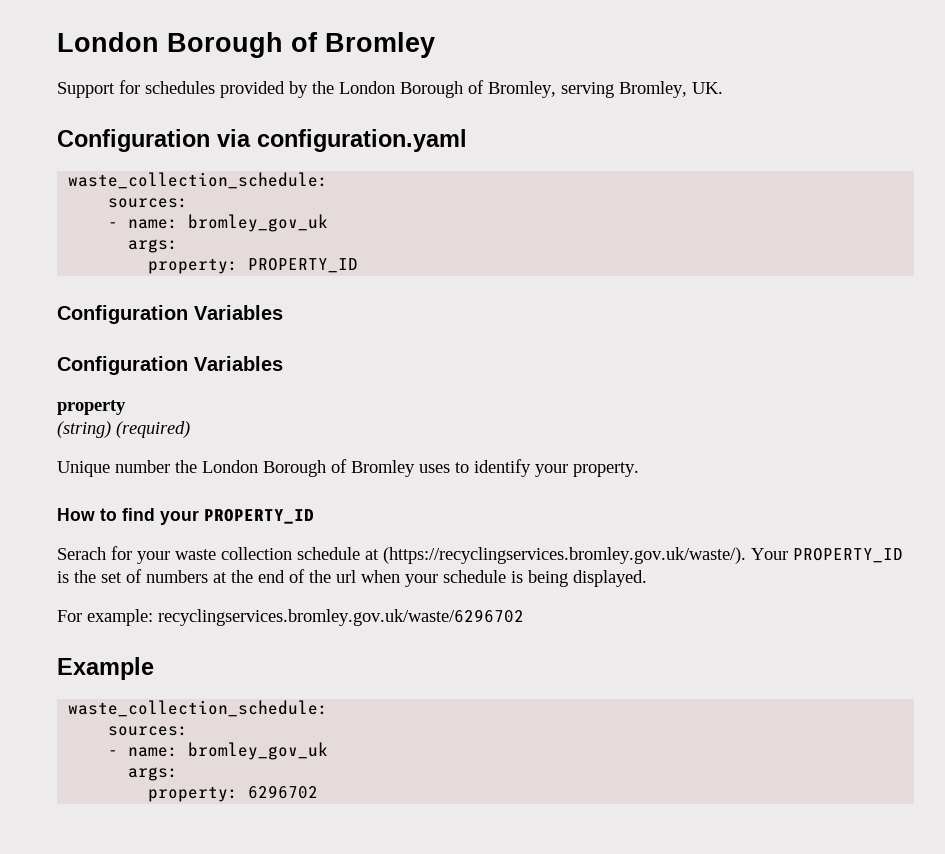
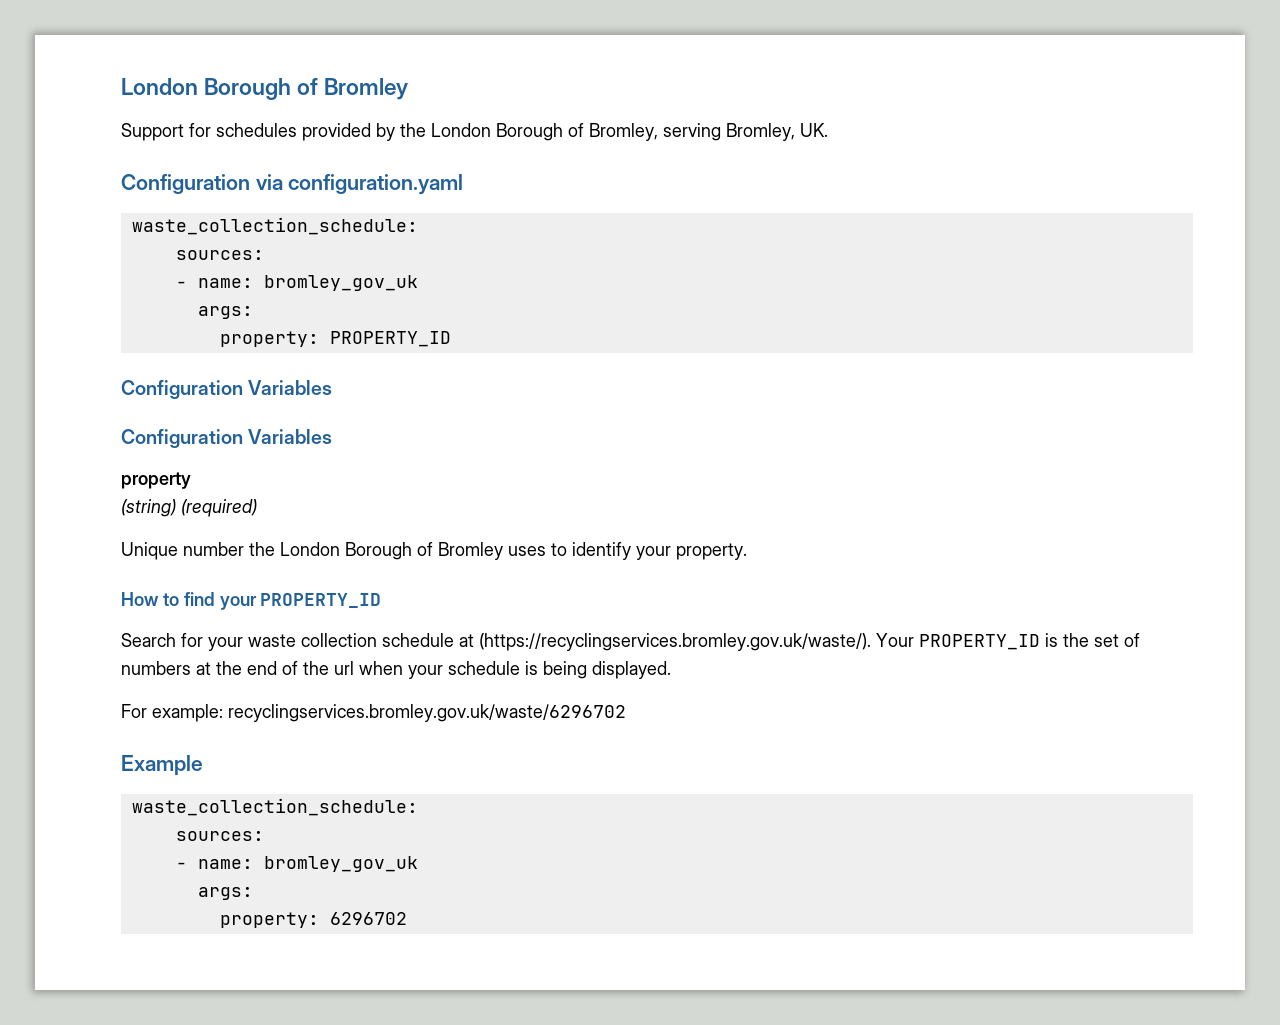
[57,547,106,560] Serach -> [121,633,176,647] Search

